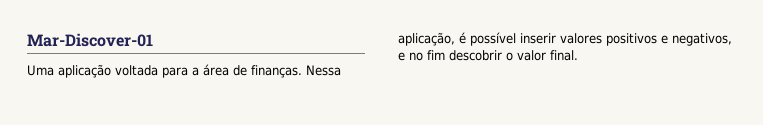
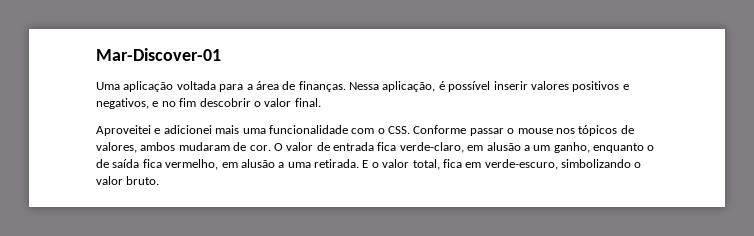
(578, 55) none -> [96,125,634,136] [96,142,655,153] [96,159,642,170] [96,176,160,185] // Aproveitei e adicionei mais uma funcionalidade com o CSS. Conforme passar o mouse nos tópicos de valores, ambos mudaram de cor. O valor de entrada fica verde-claro, em alusão a um ganho, enquanto o de saída fica vermelho, em alusão a uma retirada. E o valor total, fica em verde-escuro, simbolizando o valor bruto.

